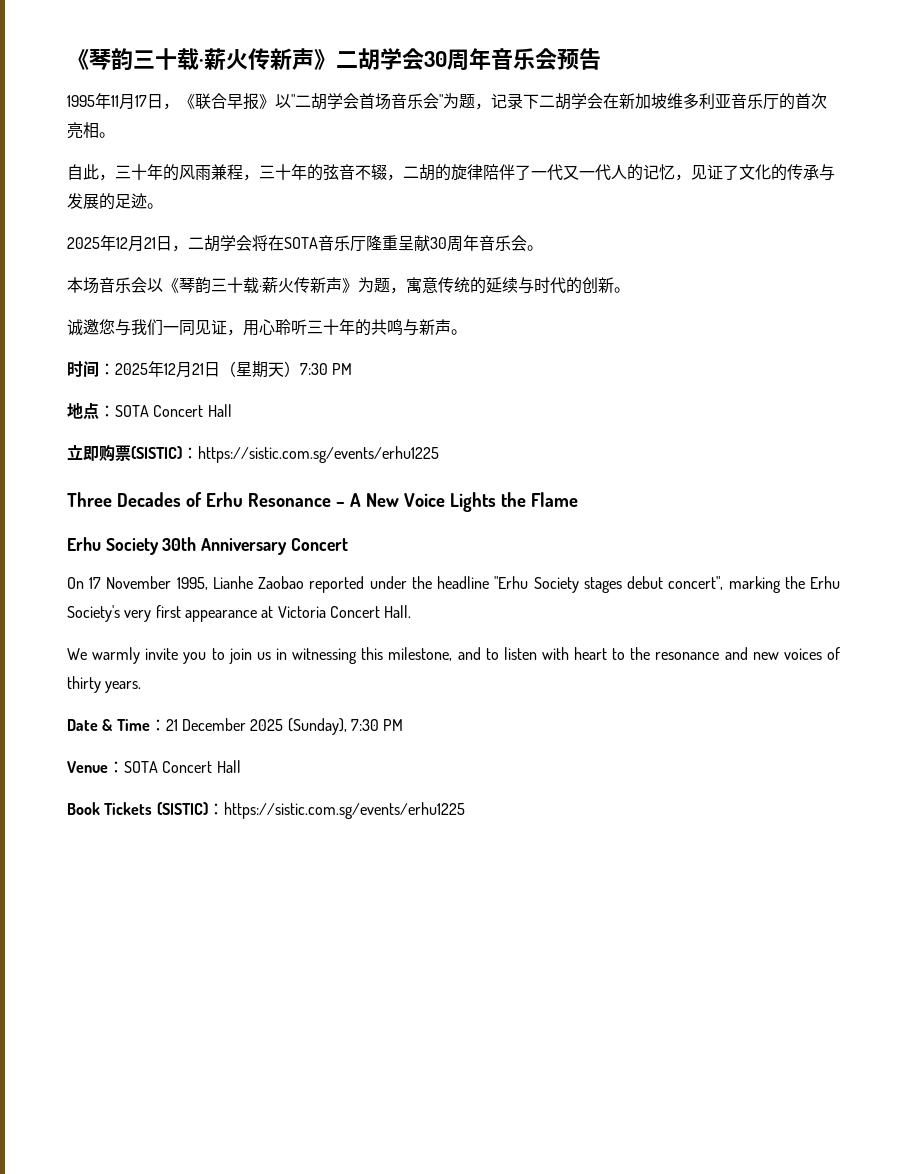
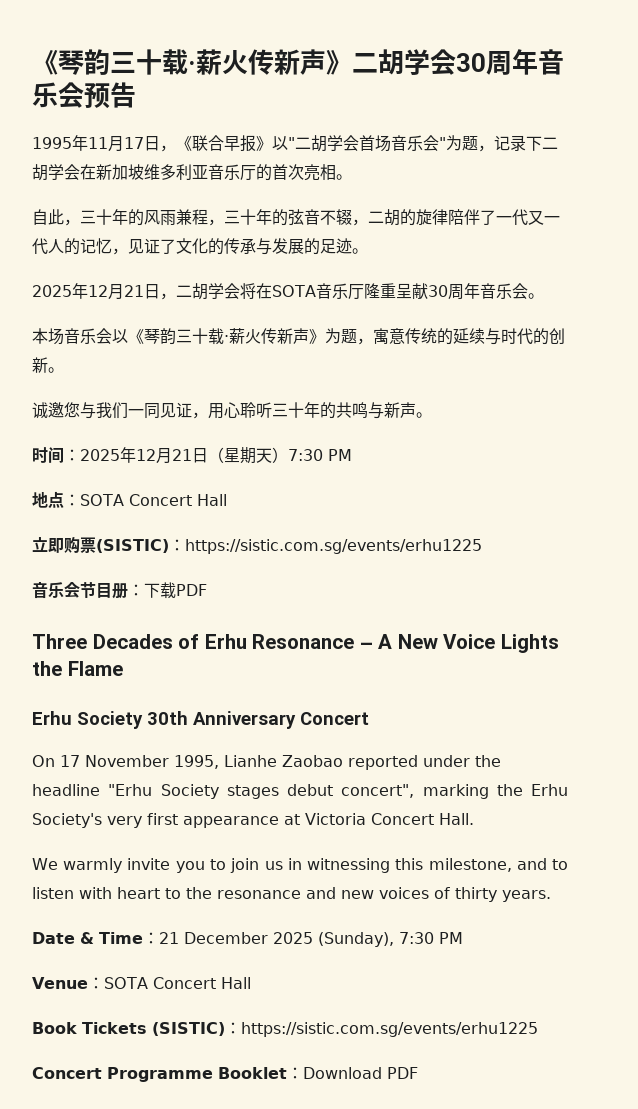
(439, 454) none -> [32,582,207,599] // 音乐会节目册：下载PDF
(465, 810) none -> [32,1067,418,1082] // Concert Programme Booklet：Download PDF

